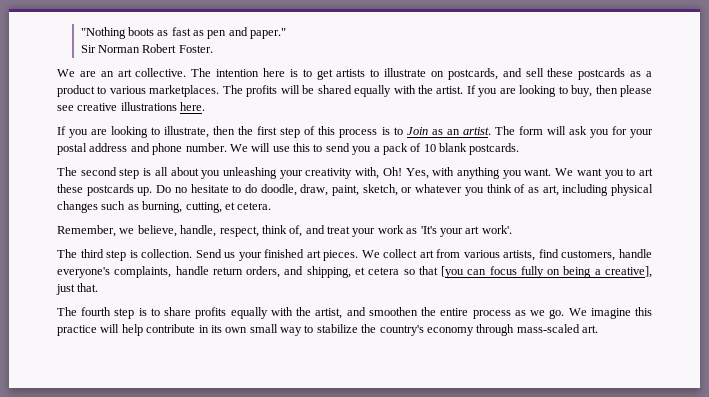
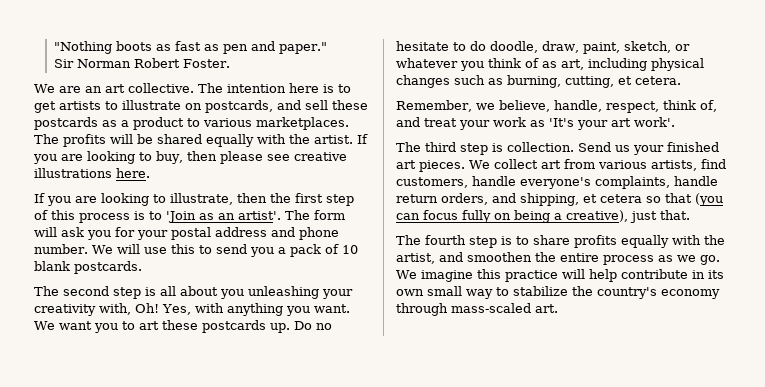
[406,127,428,135] Join -> [166,211,196,223] 'Join
[462,127,491,135] artist. -> [238,211,281,220] artist'.
[441,266,465,278] [you -> [695,193,723,206] (you
[605,266,652,278] creative], -> [566,210,628,222] creative),

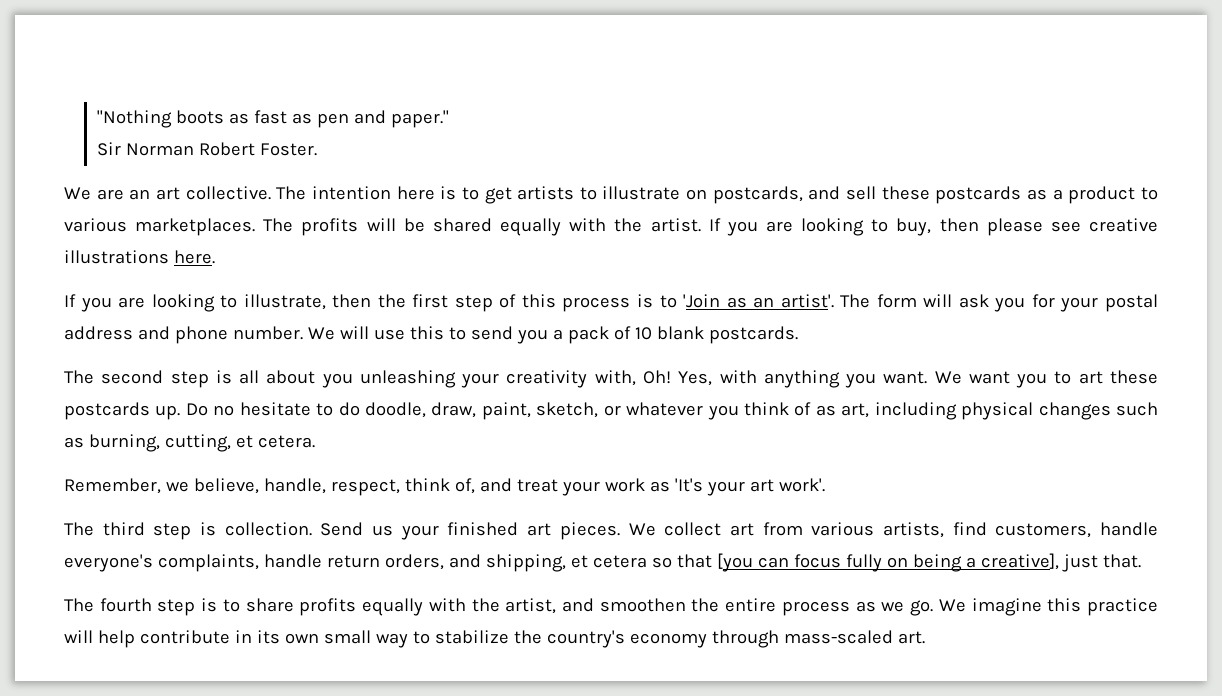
[695,193,723,206] (you -> [716,553,753,572] [you
[566,210,628,222] creative), -> [980,553,1059,570] creative],

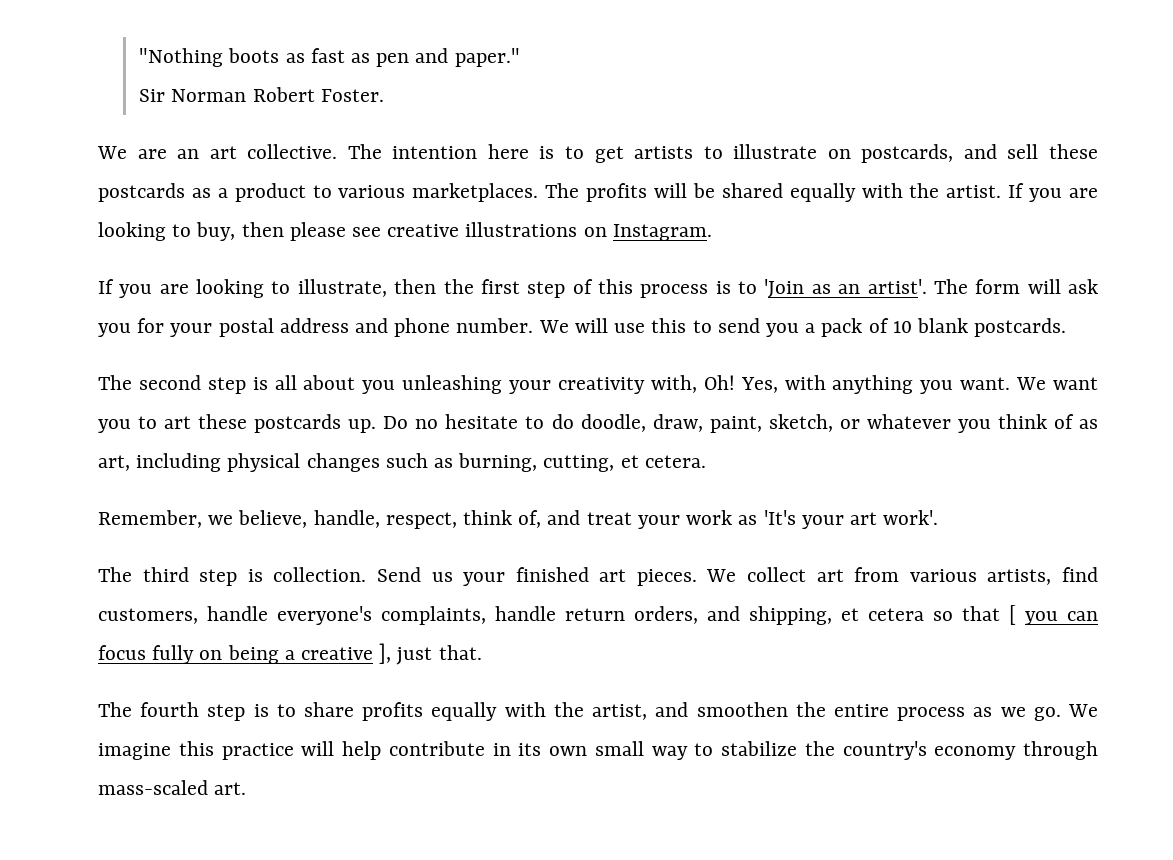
[173,250,215,264] here. -> [583,224,712,241] on Instagram.
[716,553,753,572] [you -> [1009,605,1058,625] [ you
[980,553,1059,570] creative], -> [301,643,392,664] creative ],

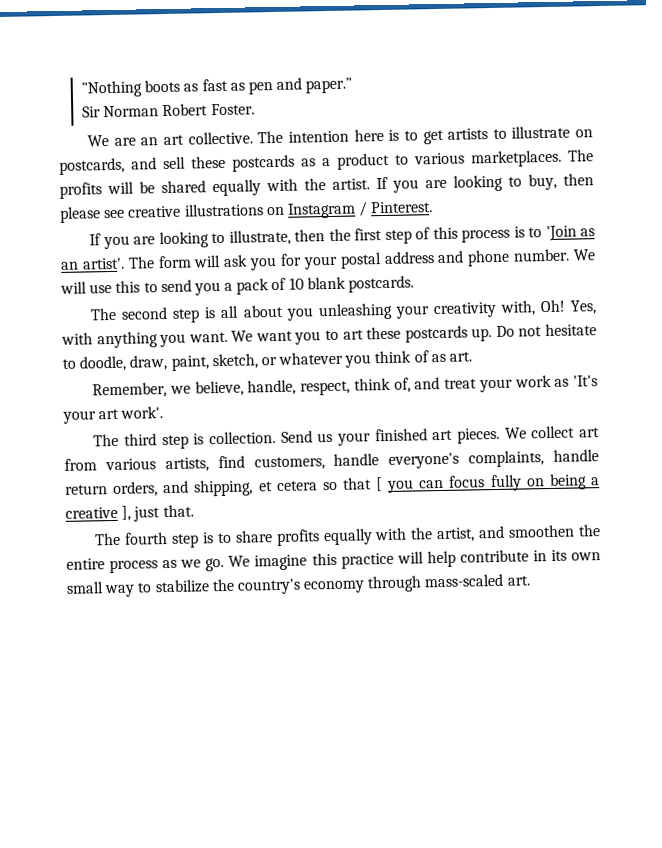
[612,224,712,241] Instagram. -> [286,201,434,219] Instagram / Pinterest.
[415,419,439,429] no -> [518,326,543,337] not
[551,414,574,429] do -> (76, 363) none
[98,453,706,472] art, including physical changes such as burning, cutting, et cetera. -> [449,351,473,362] art.

